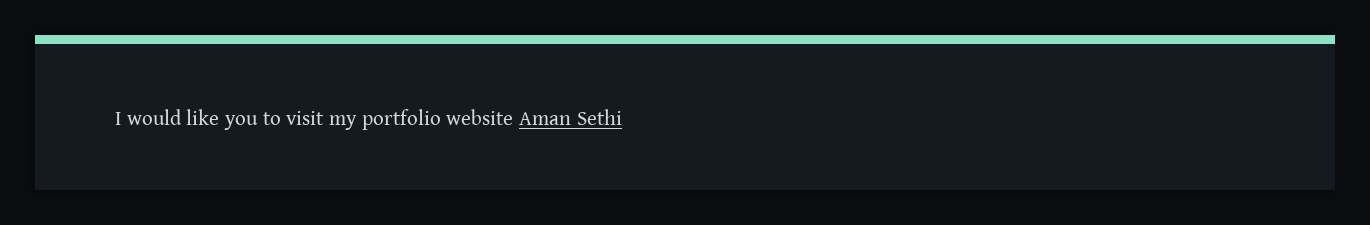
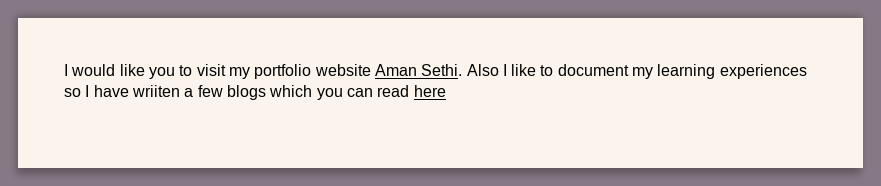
[576,109,622,125] Sethi -> [421,64,807,79] [64,85,446,100] Sethi. Also I like to document my learning experiences so I have wriiten a few blogs which you can read here

